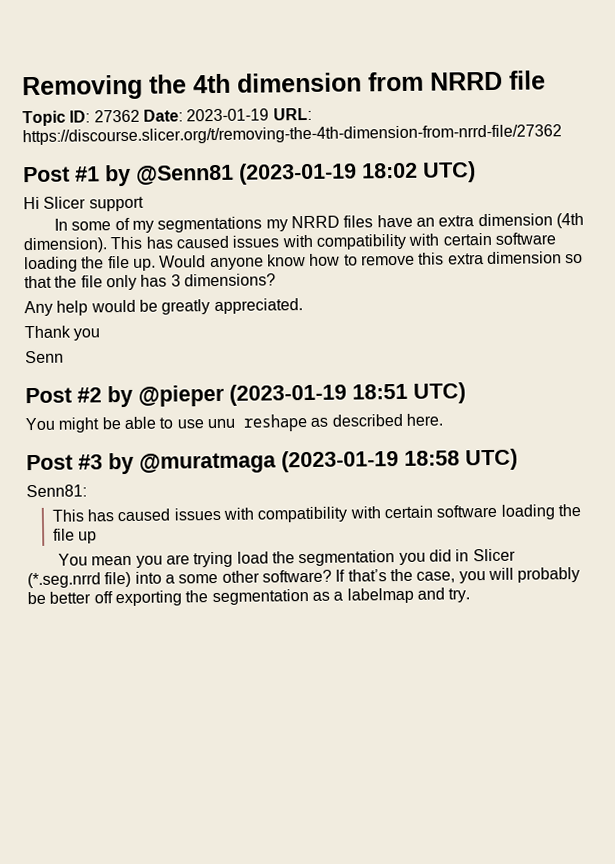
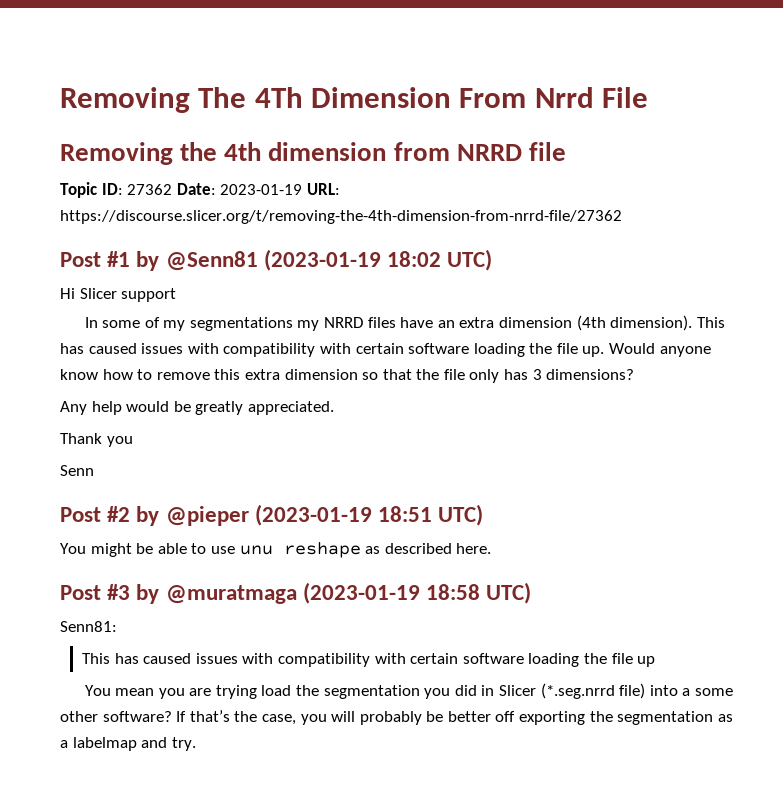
[22,74,143,101] Removing -> [60,87,649,113] [60,142,173,165] Removing The 4Th Dimension From Nrrd File // Removing

